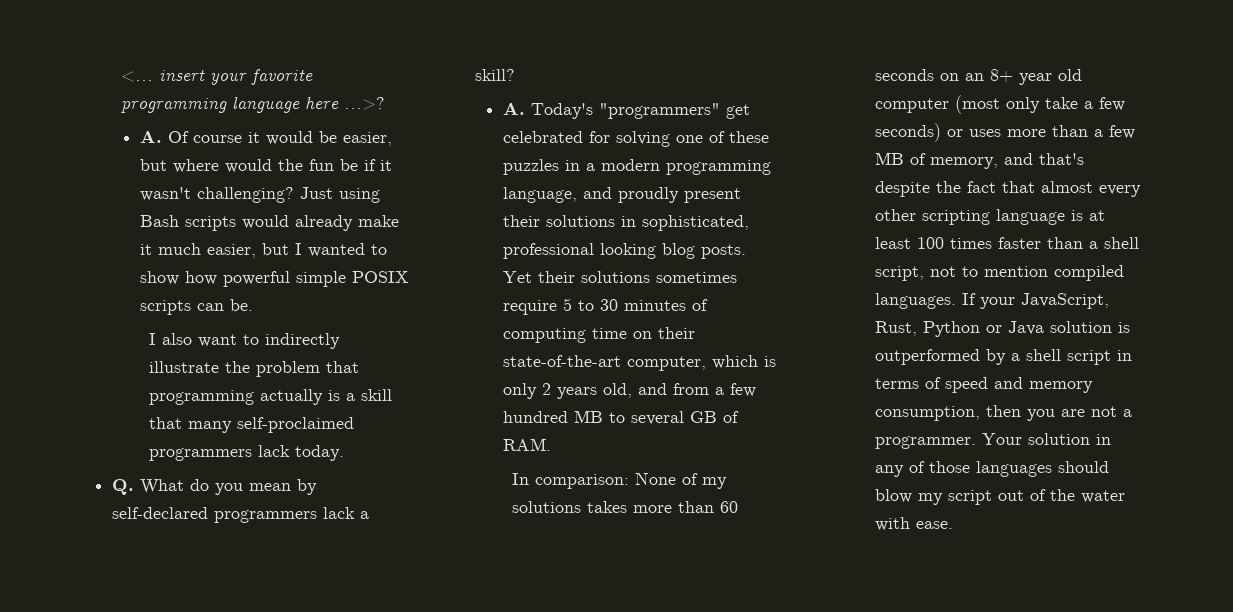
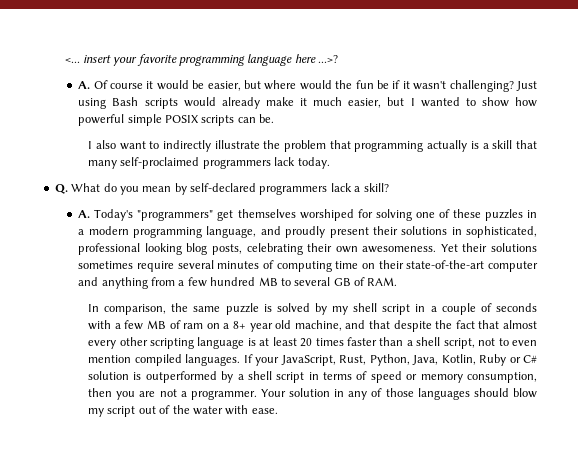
[503,131,584,143] celebrated -> [237,209,354,221] themselves worshiped
[701,244,747,259] posts. -> [212,243,437,255] posts, celebrating their own awesomeness.
[563,298,619,311] 5 to 30 -> [177,260,214,269] several
[627,355,777,371] [503,383,668,399] computer, which is only 2 years old, and -> [487,261,538,272] [78,277,148,289] computer and anything
[534,472,727,489] [511,501,738,513] [874,69,1082,85] [874,95,1125,114] [874,123,1135,142] [874,152,1084,169] comparison: None of my solutions takes more than 60 seconds on an 8+ year old computer (most only take a few seconds) or uses more than a few MB of memory, and that's -> [104,303,538,315] [88,320,390,332] comparison, the same puzzle is solved by my shell script in a couple of seconds with a few MB of ram on a 8+ year old machine, and that
[916,237,944,249] 100 -> [300,338,313,347] 20
(978, 271) none -> [511,340,537,346] even
[922,321,1044,337] Python or Java -> [369,354,537,366] Python, Java, Kotlin, Ruby or C#
[993,377,1023,389] and -> [406,374,418,380] or

